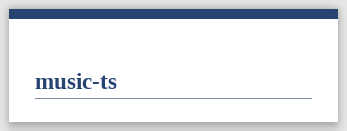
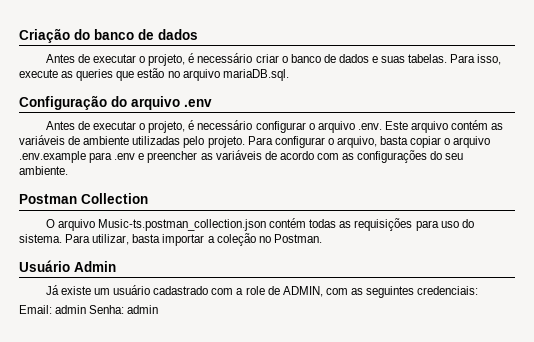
[35,73,117,89] music-ts -> [19,28,198,43] [45,53,502,66] [19,68,289,81] [19,95,212,110] [45,120,504,133] [19,135,491,148] [19,150,464,163] [19,166,68,175] [19,193,148,204] [45,218,474,231] [19,233,322,246] [19,260,116,272] [45,285,479,298] [19,305,159,314] Criação do banco de dados // Antes de executar o projeto, é necessário criar o banco de dados e suas tabelas. Para isso, execute as queries que estão no arquivo mariaDB.sql. // Configuração do arquivo .env // Antes de executar o projeto, é necessário configurar o arquivo .env. Este arquivo contém as variáveis de ambiente utilizadas pelo projeto. Para configurar o arquivo, basta copiar o arquivo .env.example para .env e preencher as variáveis de acordo com as configurações do seu ambiente. // Postman Collection // O arquivo Music-ts.postman_collection.json contém todas as requisições para uso do sistema. Para utilizar, basta importar a coleção no Postman. // Usuário Admin // Já existe um usuário cadastrado com a role de ADMIN, com as seguintes credenciais: // Email: admin Senha: admin

